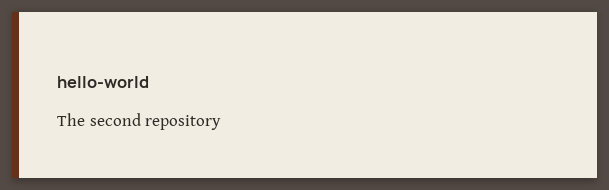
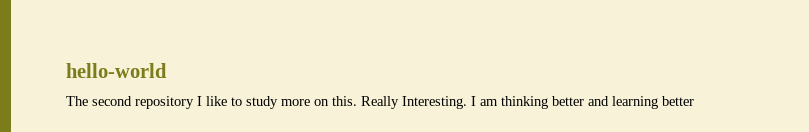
(222, 122) none -> [197,96,694,109] I like to study more on this. Really Interesting. I am thinking better and learning better

